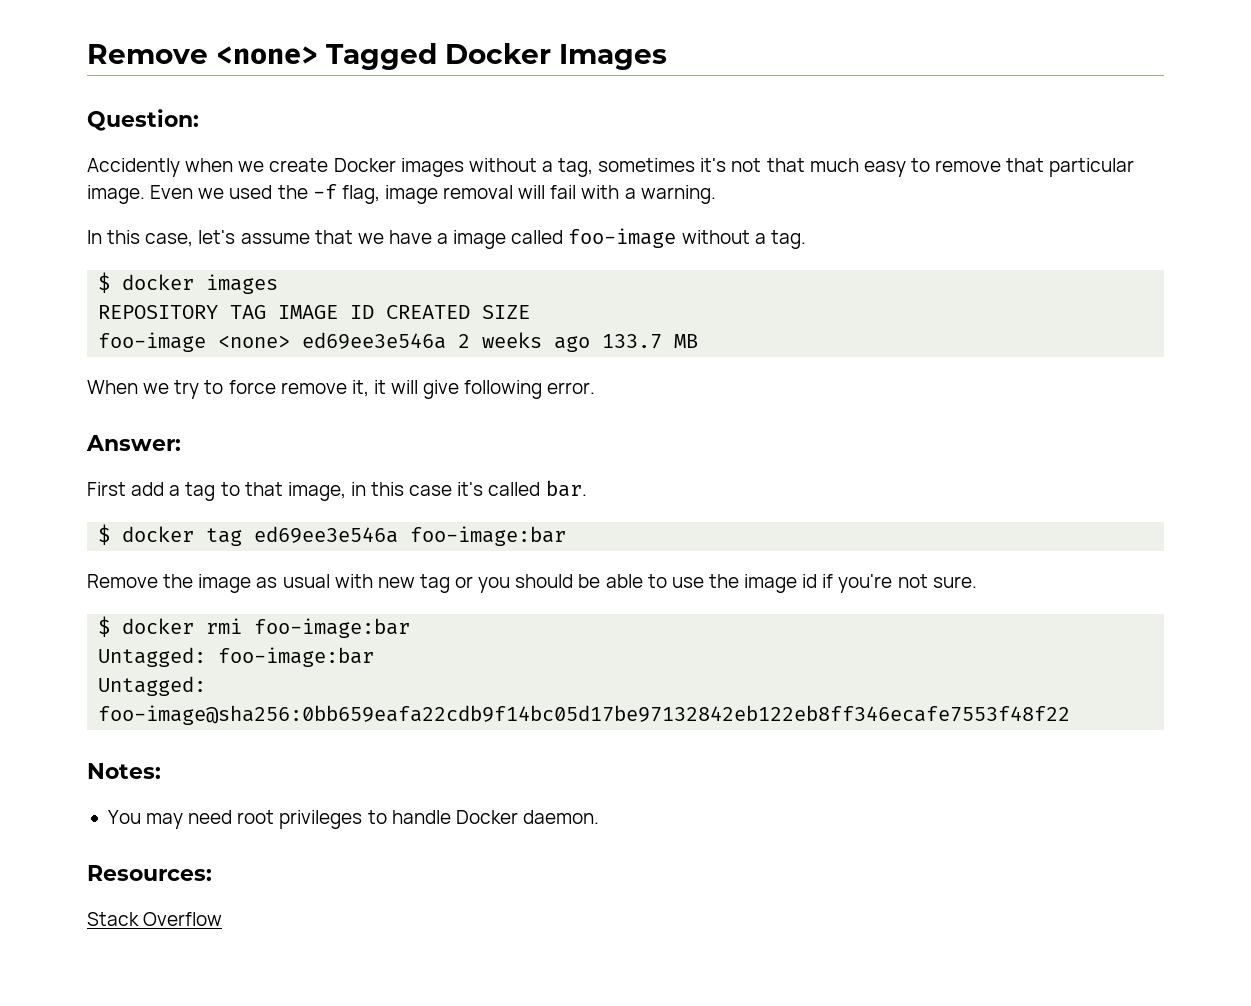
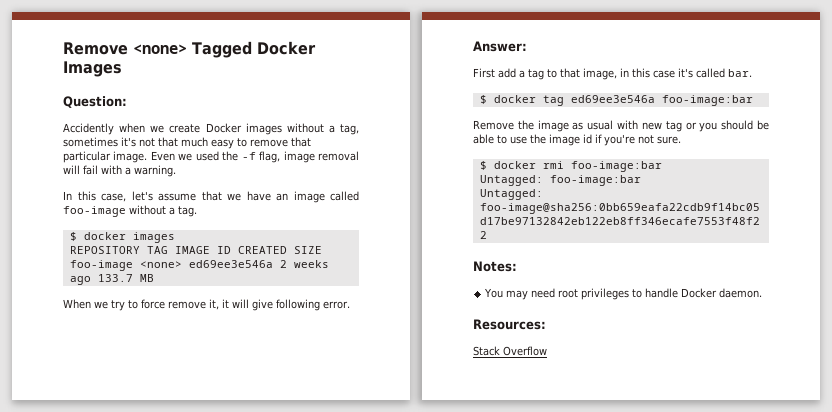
[437,233,449,244] a -> [276,193,288,201] an

